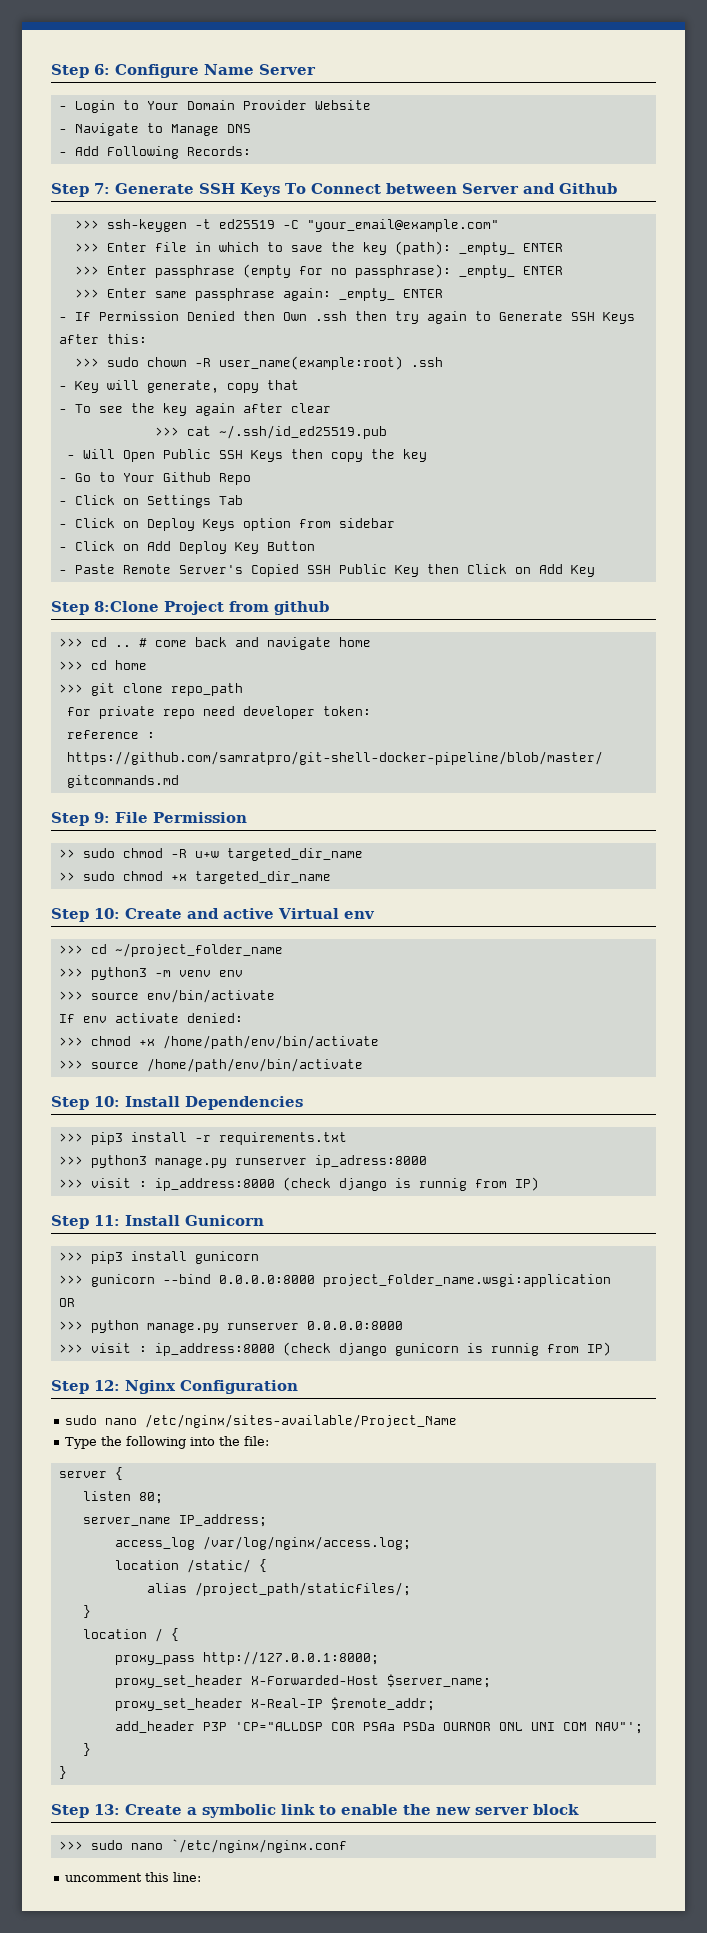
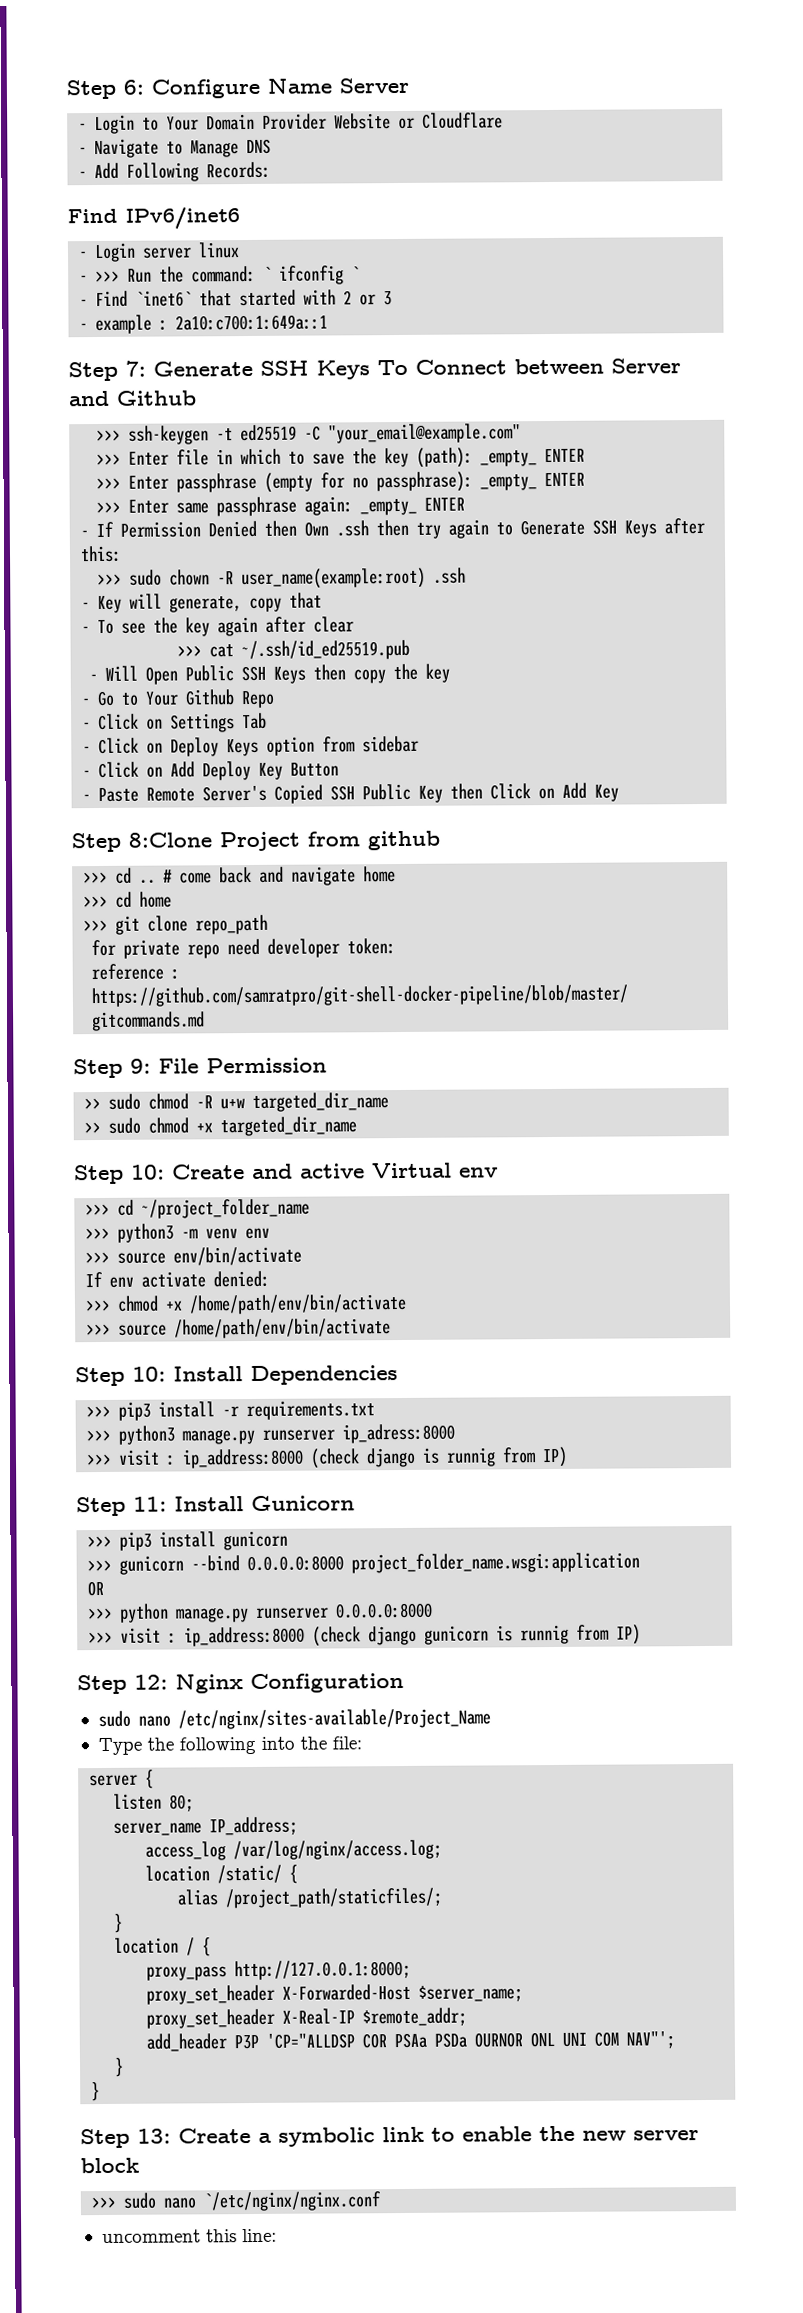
(371, 105) none -> [398,112,504,129] or Cloudflare
(251, 151) none -> [67,207,240,230] [78,242,241,263] [79,265,361,285] [79,289,393,308] [79,314,329,335] // Find IPv6/inet6 // - Login server linux // - >>> Run the command: ` ifconfig ` // - Find `inet6` that started with 2 or 3 // - example : 2a10:c700:1:649a::1

